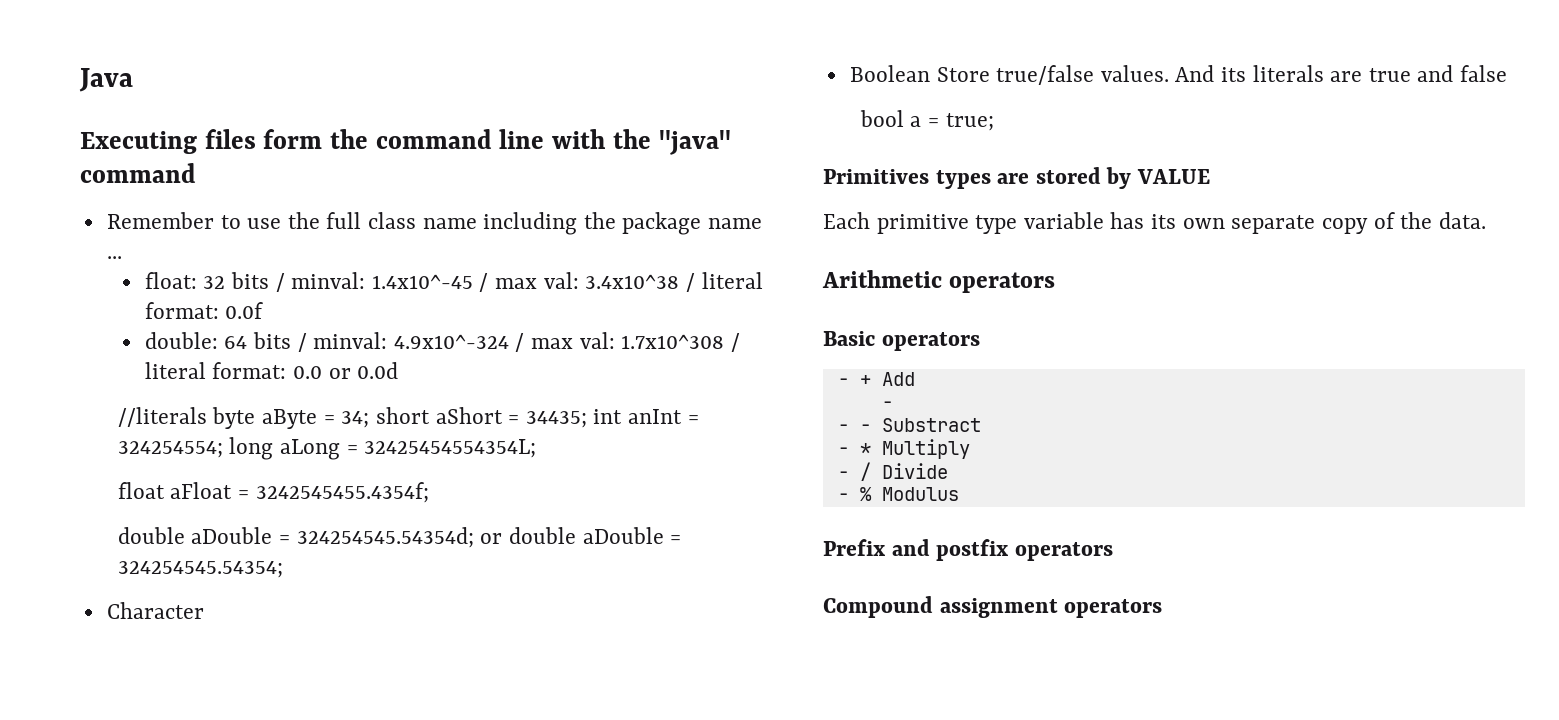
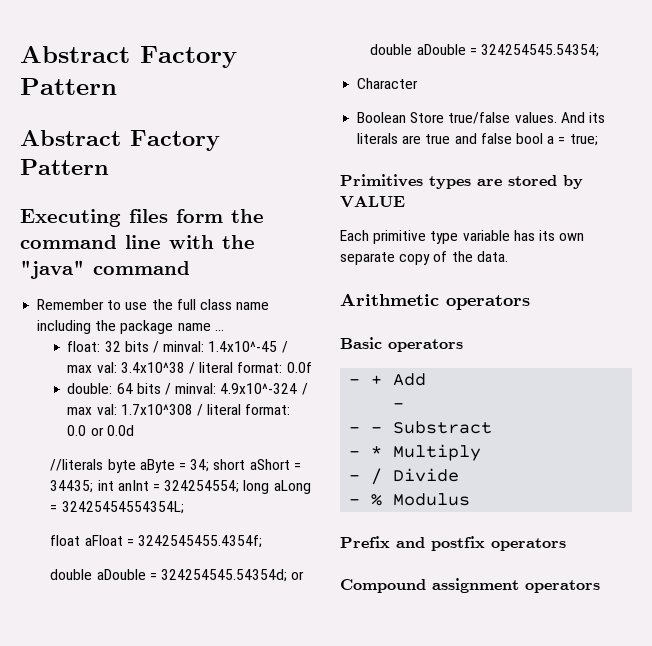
[79,68,133,92] Java -> [20,46,237,68] [20,78,117,95] [20,130,220,151] [20,159,109,175] Abstract Factory Pattern // Abstract Factory Pattern
(1508, 73) // -> (512, 138) none

